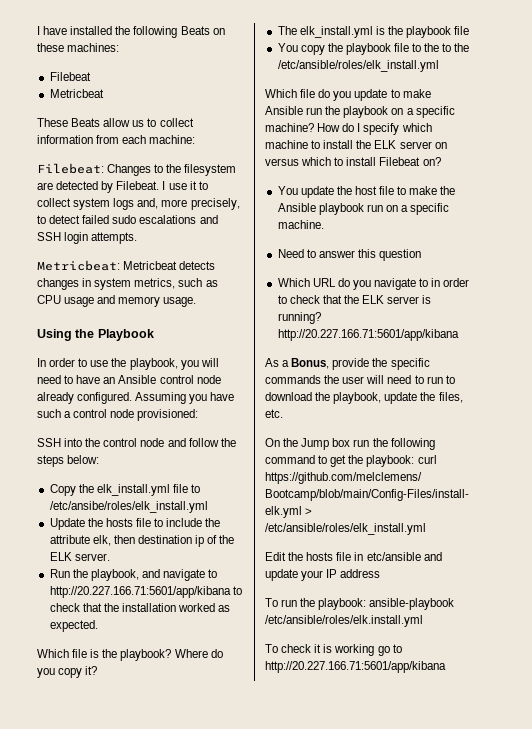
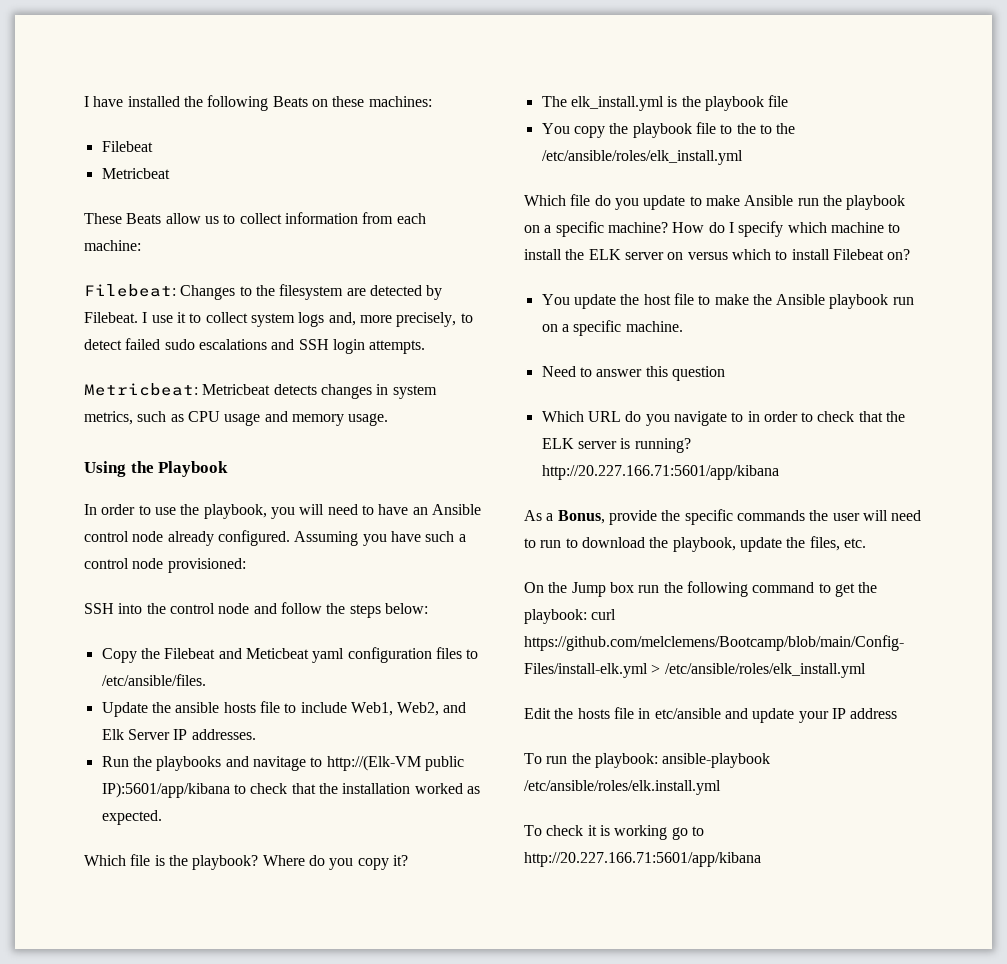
[96,484,201,496] [49,501,208,513] elk_install.yml file to /etc/ansibe/roles/elk_install.yml -> [164,647,479,663] [101,674,206,686] Filebeat and Meticbeat yaml configuration files to /etc/ansible/files.
(103, 522) none -> [175,702,220,713] ansible
[205,518,221,527] [49,535,235,547] [49,552,110,561] [49,569,218,581] [49,586,231,598] the attribute elk, then destination ip of the ELK server. // Run the playbook, and navigate to http://20.227.166.71:5601/app/kibana -> [350,702,467,716] [101,729,256,740] [101,755,464,771] [101,782,230,798] Web1, Web2, and Elk Server IP addresses. // Run the playbooks and navitage to http://(Elk-VM public IP):5601/app/kibana

